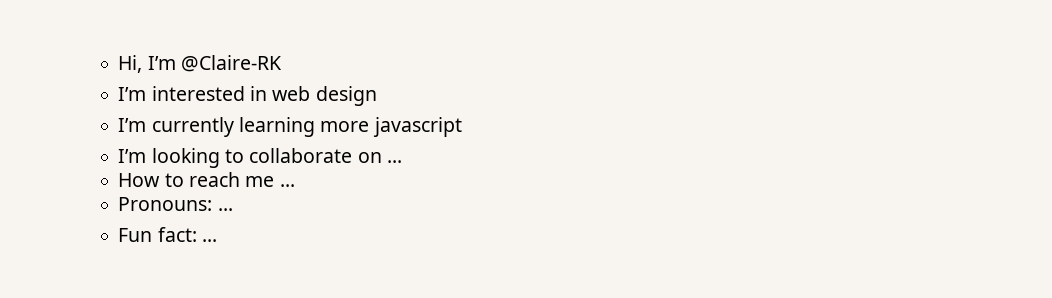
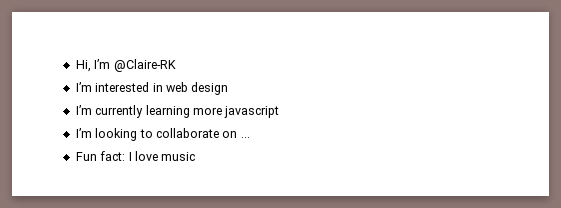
[118,172,295,187] [118,197,233,211] // How to reach me ... // Pronouns: ... -> (250, 137) none
[201,239,217,242] ... -> [128,151,196,161] I love music

